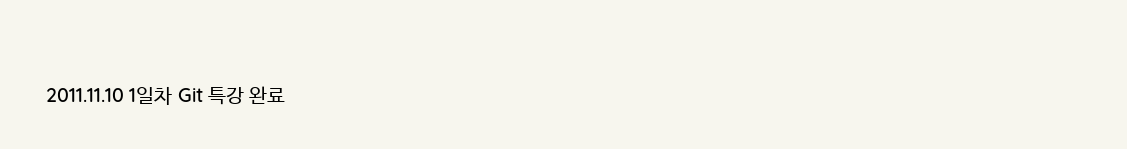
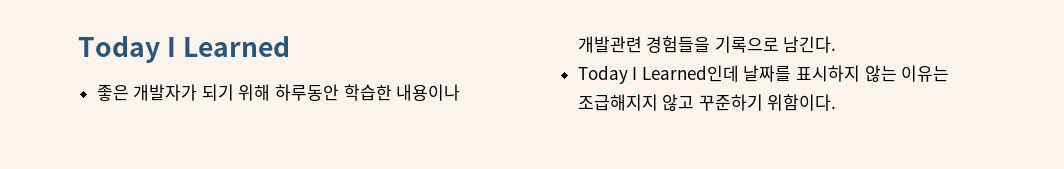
[46,86,286,105] 2011.11.10 1일차 Git 특강 완료 -> [78,36,291,63] [96,84,461,101] [577,36,837,53] [577,65,950,84] [577,94,837,111] Today I Learned // 좋은 개발자가 되기 위해 하루동안 학습한 내용이나 개발관련 경험들을 기록으로 남긴다. // Today I Learned인데 날짜를 표시하지 않는 이유는 조급해지지 않고 꾸준하기 위함이다.

